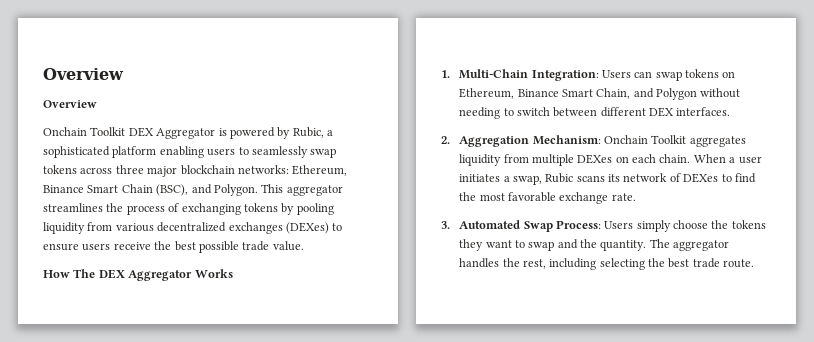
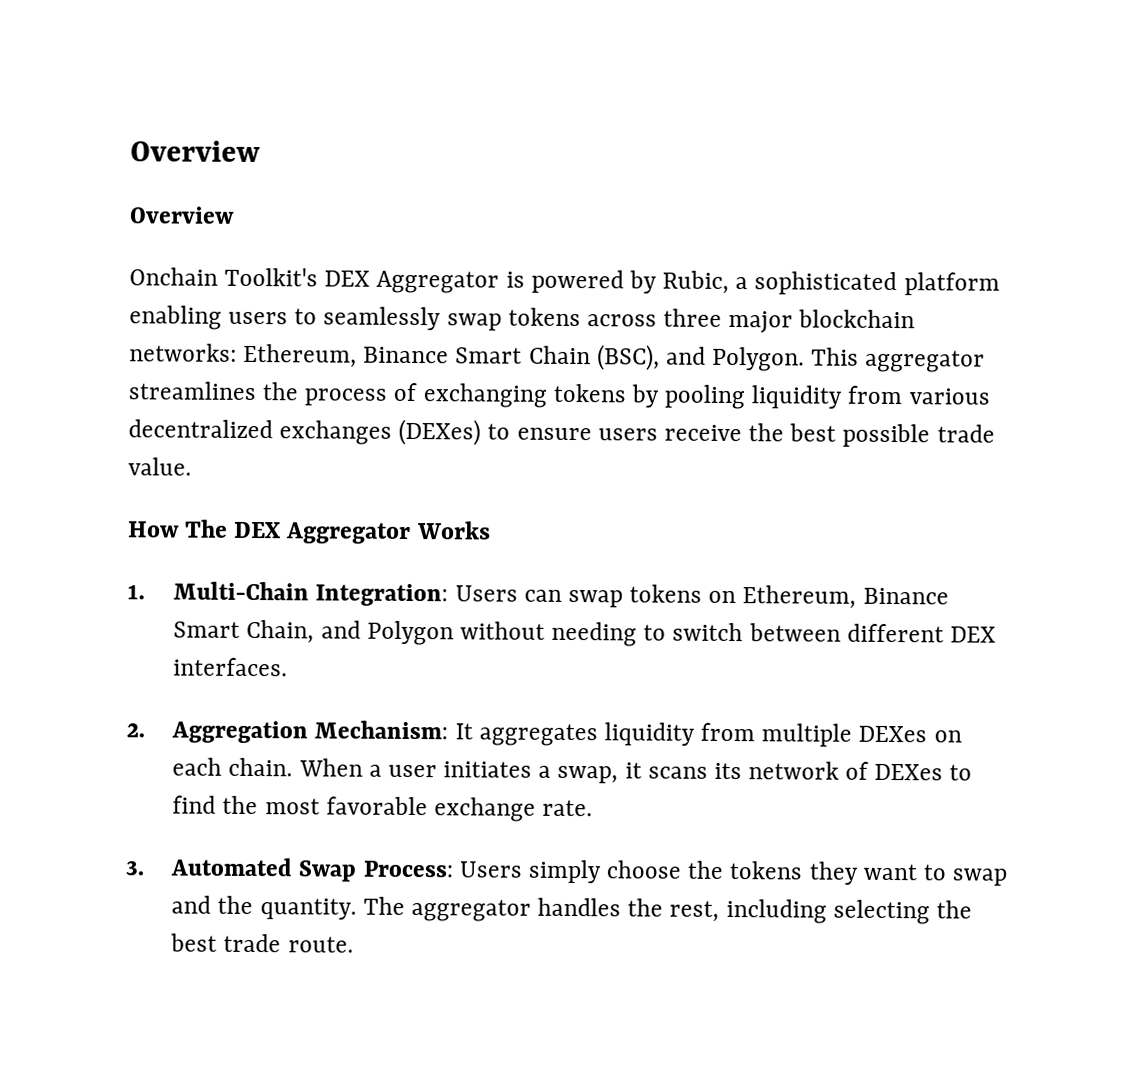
[90,127,126,136] Toolkit -> [224,267,319,287] Toolkit's
[603,135,687,144] Onchain Toolkit -> [454,723,473,740] It
[545,173,574,183] Rubic -> [624,762,642,779] it

